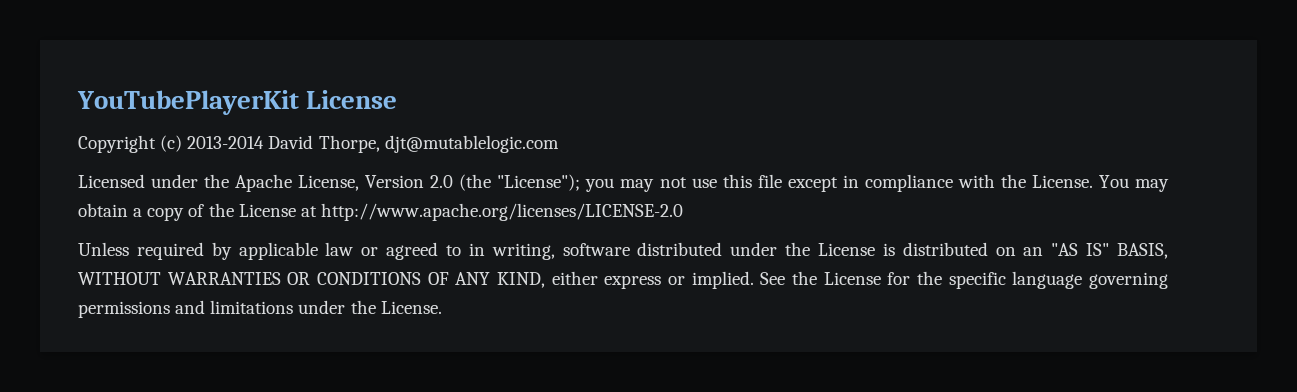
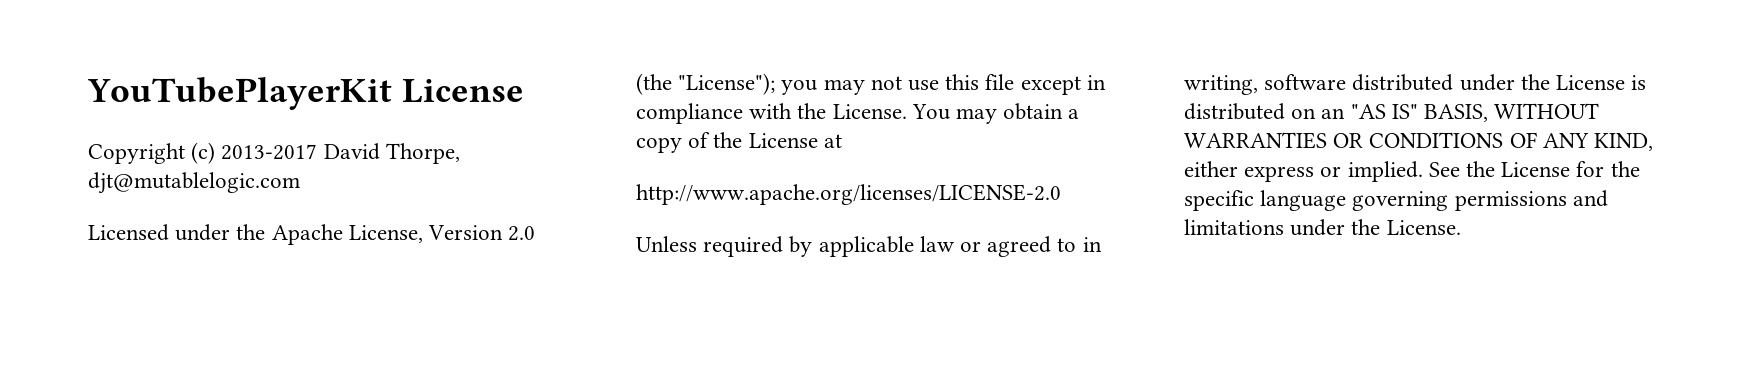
[187,136,265,149] 2013-2014 -> [221,144,318,160] 2013-2017
(317, 211) none -> (842, 141) //

